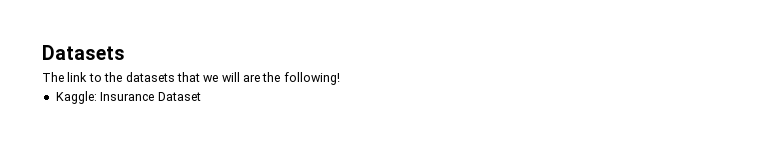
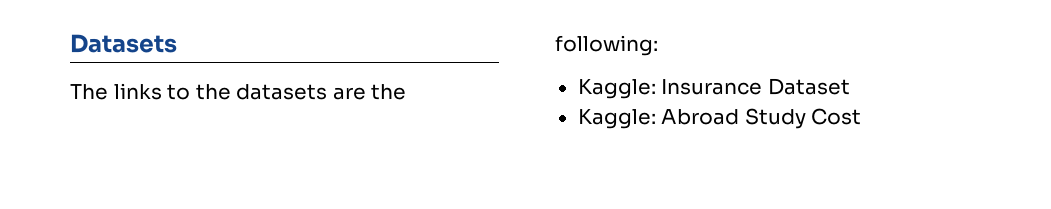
[67,72,88,82] link -> [113,83,162,100] links
[176,72,240,82] that we will -> (328, 92) none
[283,72,340,85] following! -> [555,35,658,56] following:
(201, 96) none -> [577,108,862,129] // Kaggle: Abroad Study Cost

